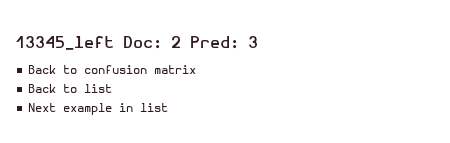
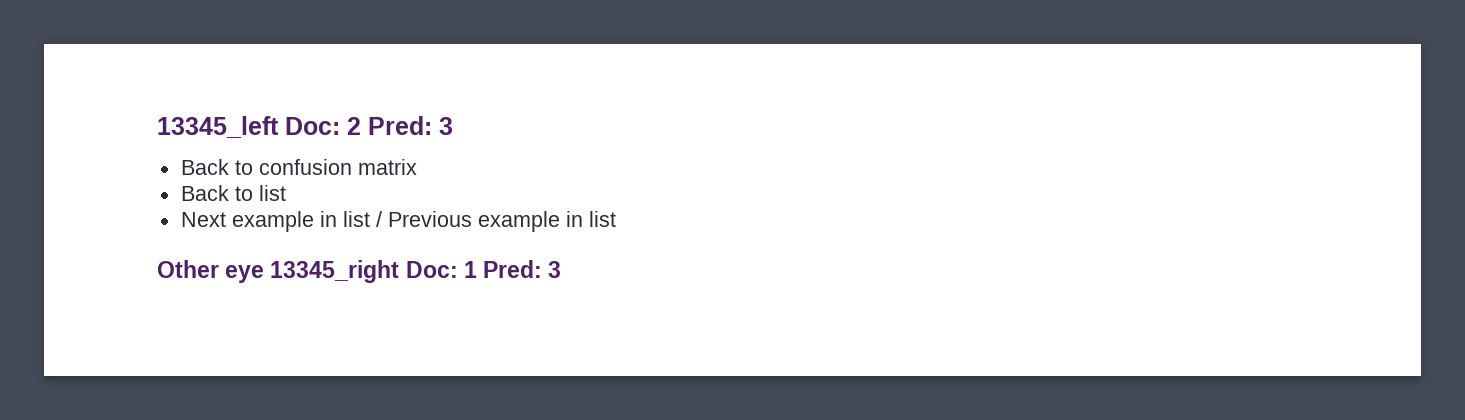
(169, 107) none -> [375,211,616,232] [157,260,562,283] / Previous example in list // Other eye 13345_right Doc: 1 Pred: 3

